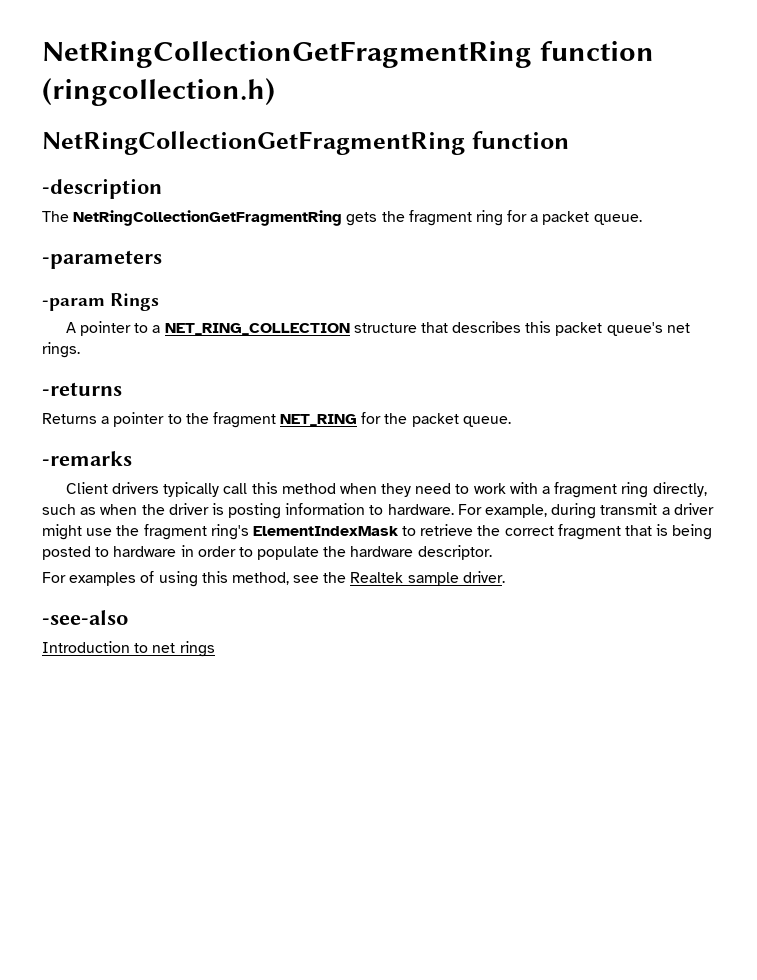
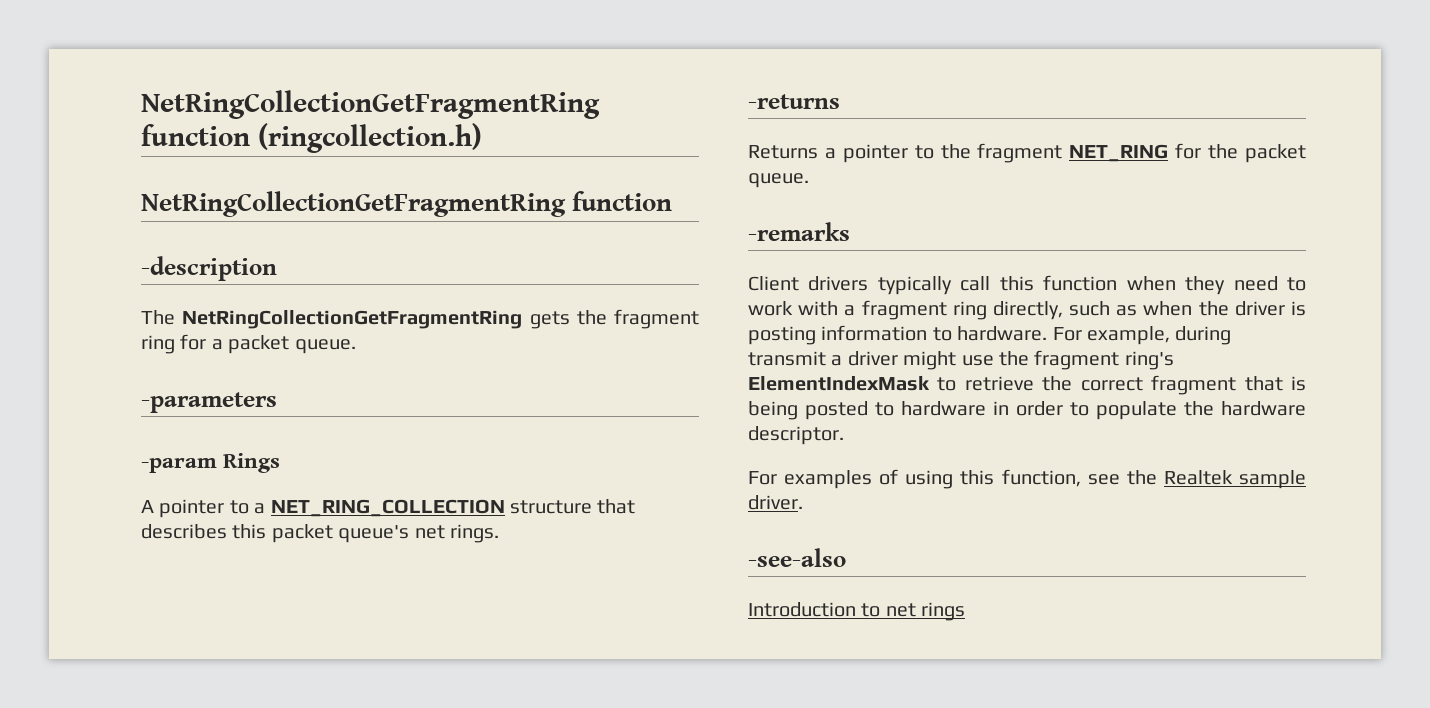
[281,483,336,494] method -> [1043,275,1118,291] function
[231,572,289,585] method, -> [1001,469,1081,487] function,

